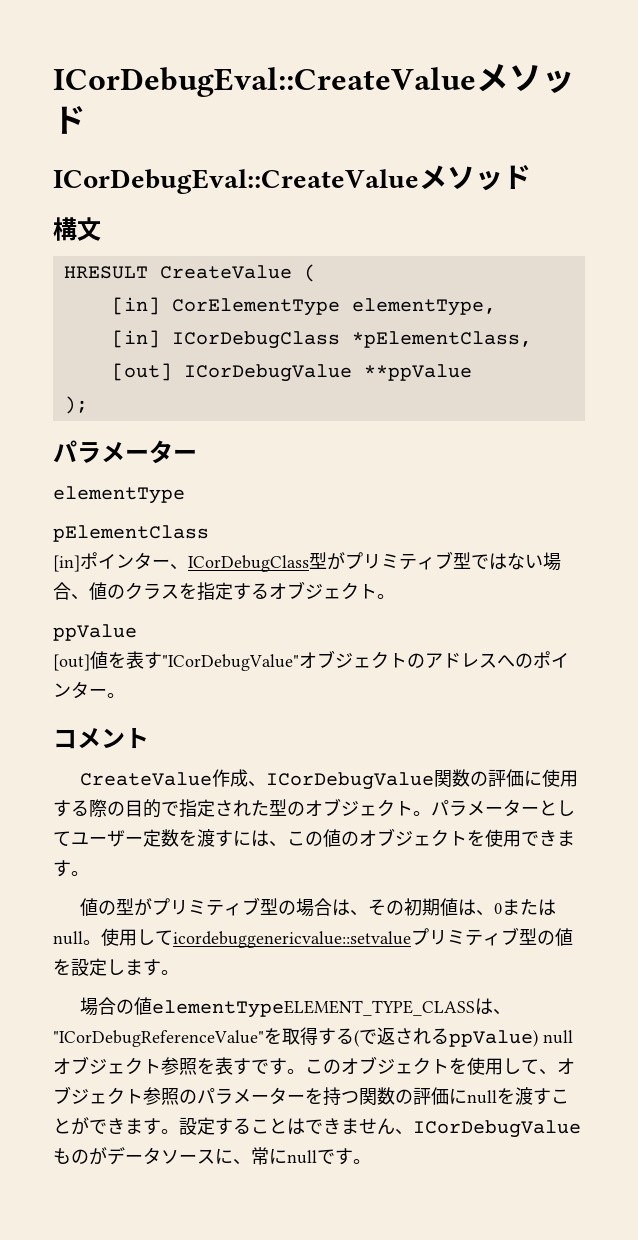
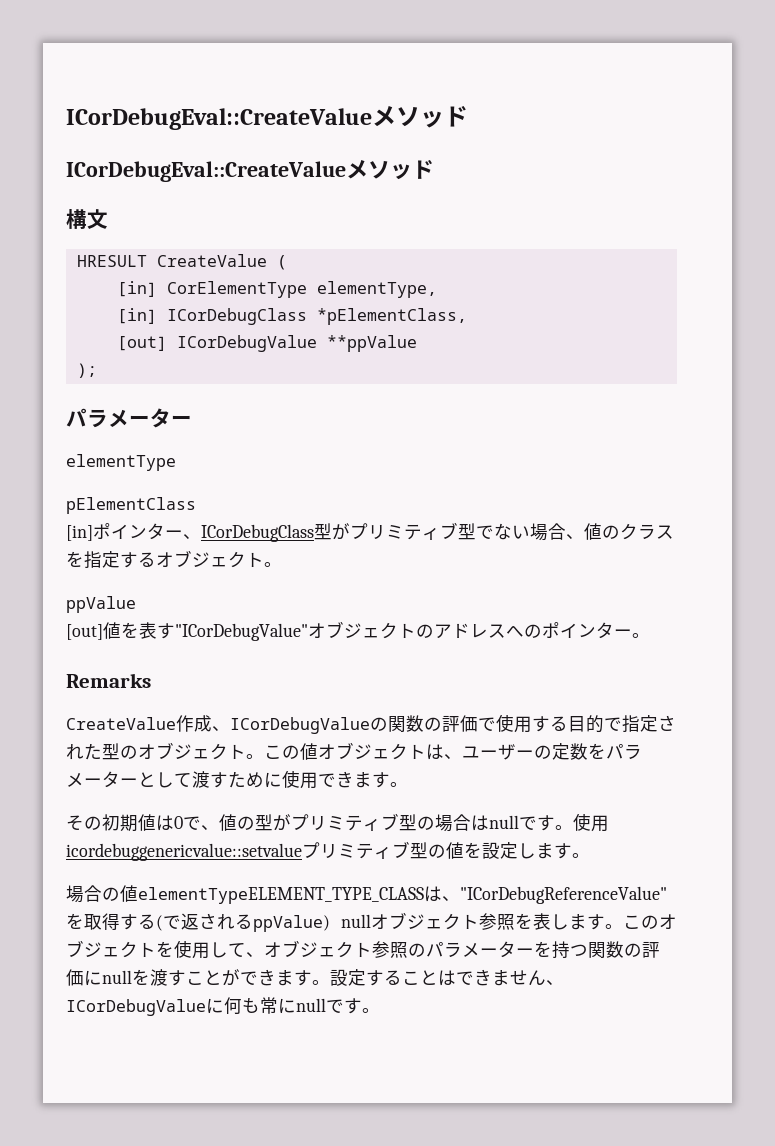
[489,553,507,570] は -> (494, 532) none
[53,728,149,749] コメント -> [66,673,151,688] Remarks
[434,769,543,787] 関数の評価に -> [370,715,496,732] の関数の評価で
[89,799,125,818] 際の -> (568, 723) none
(431, 813) none -> [264,742,606,760] この値オブジェクトは、ユーザーの定数を
[71,828,485,847] ユーザー定数を渡すには、この値のオブジェクトを -> [192,771,282,788] 渡すために
(89, 873) none -> [66,814,219,832] その初期値は0で、
[350,898,557,916] [53,928,173,946] 、その初期値は、0またはnull。使用して -> [489,813,609,832] nullです。使用
[233,1058,269,1075] すで -> [551,914,587,930] しま
[53,1147,251,1165] ものがデータソースに、 -> [206,997,260,1014] に何も

